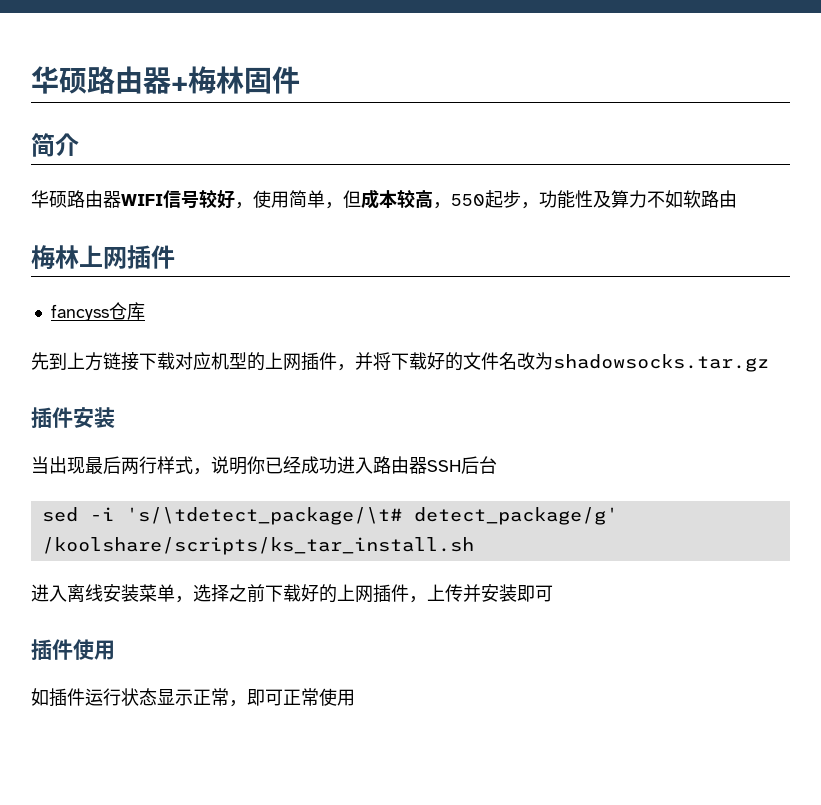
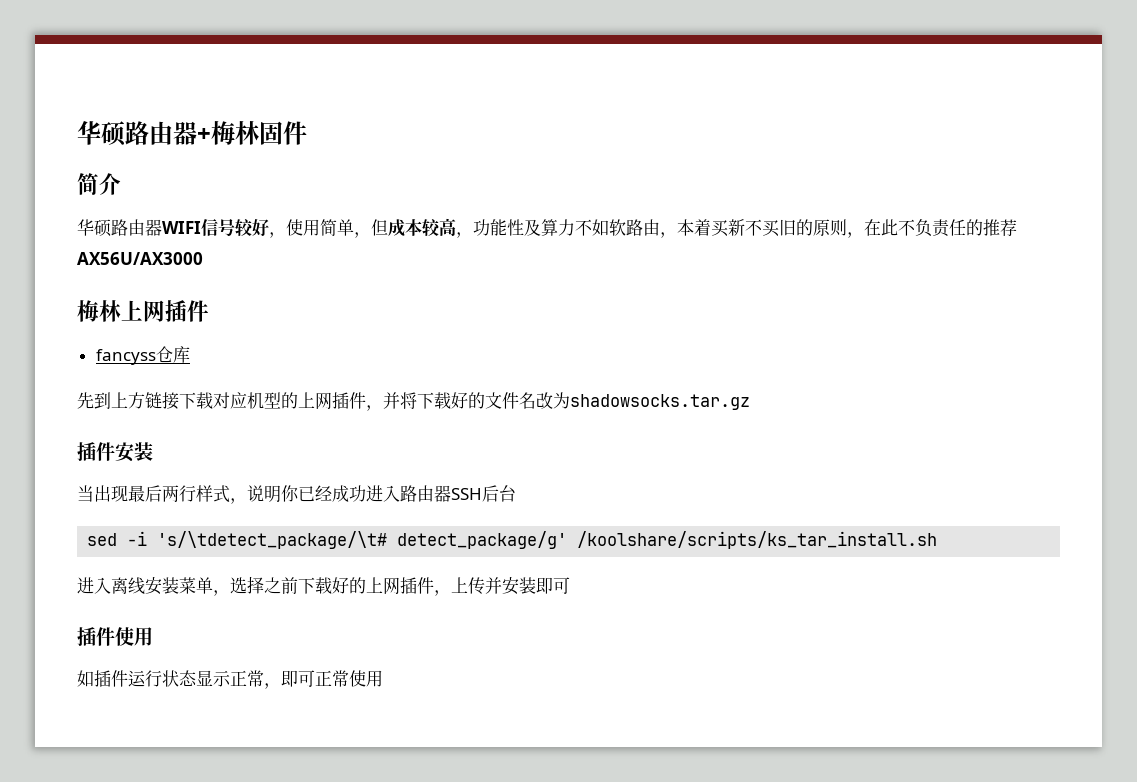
[451,190,539,209] 550起步， -> (473, 235) none
(737, 199) none -> [660,219,1017,238] [77,252,203,265] ，本着买新不买旧的原则，在此不负责任的推荐AX56U/AX3000

